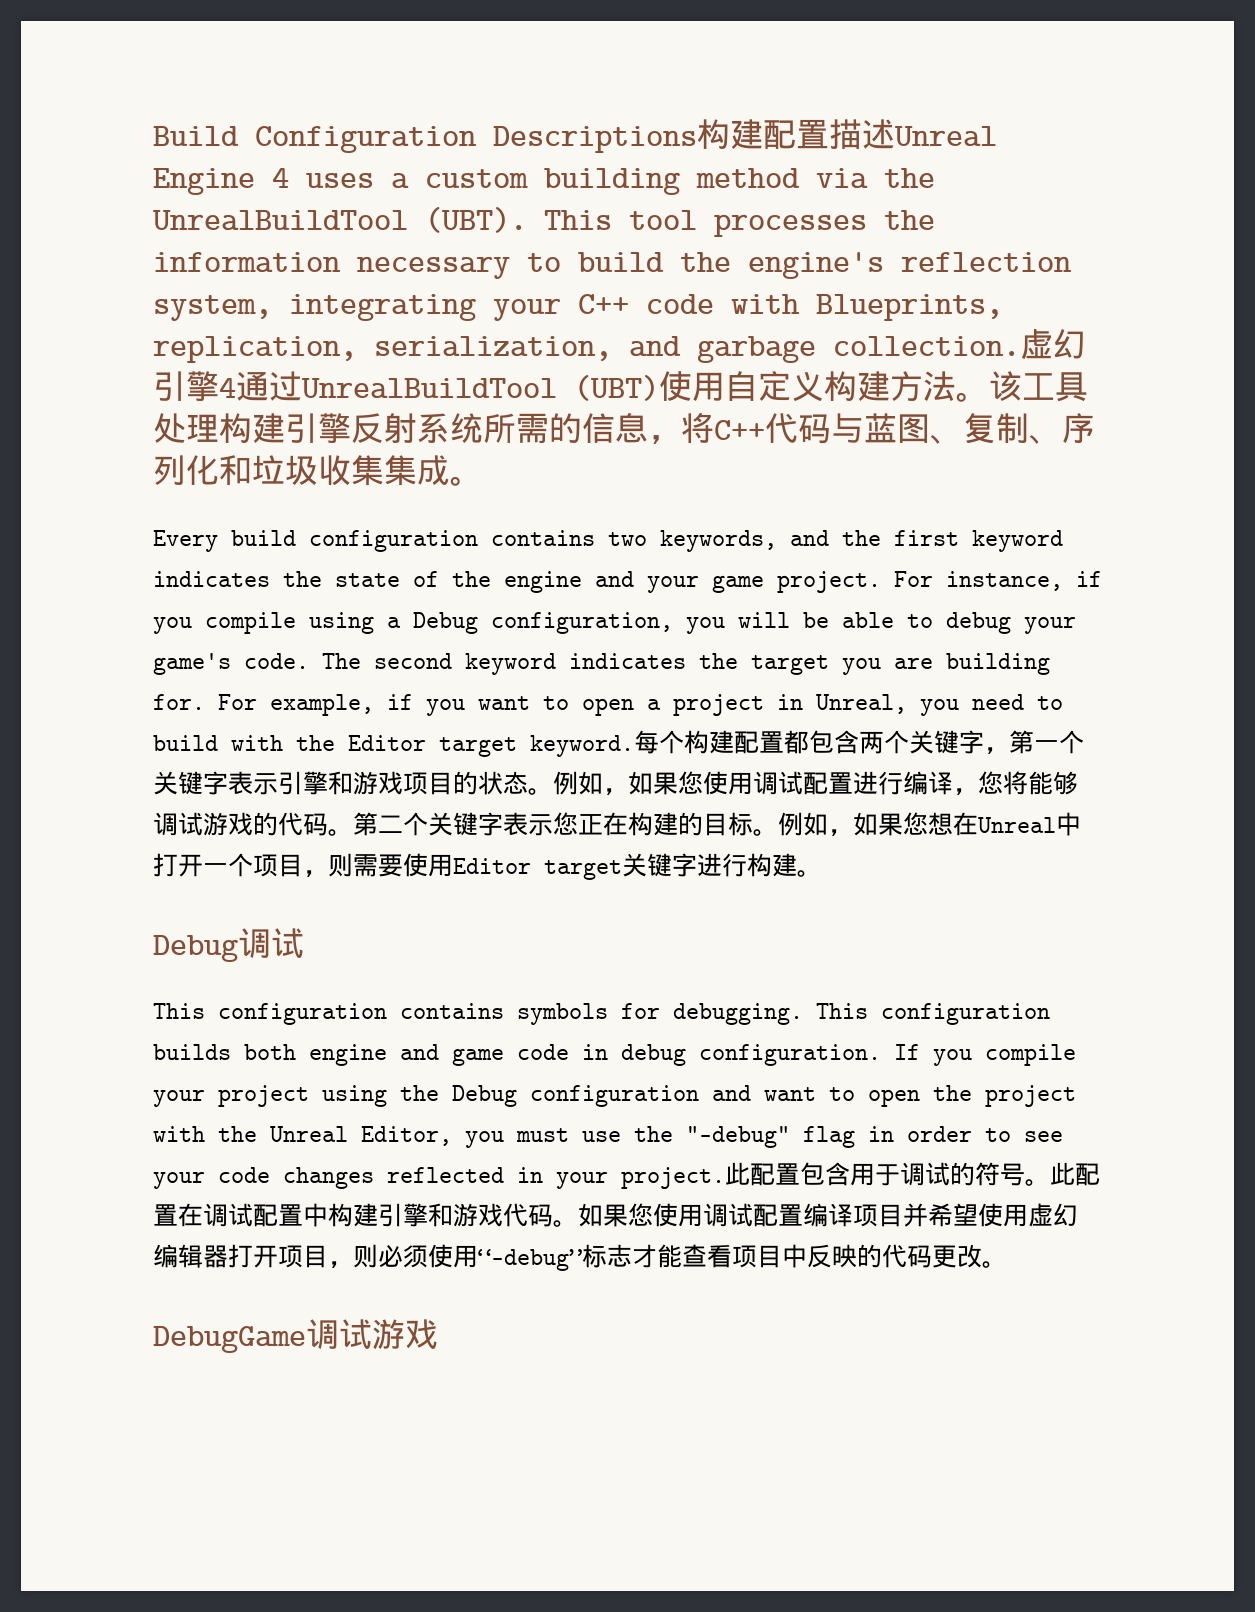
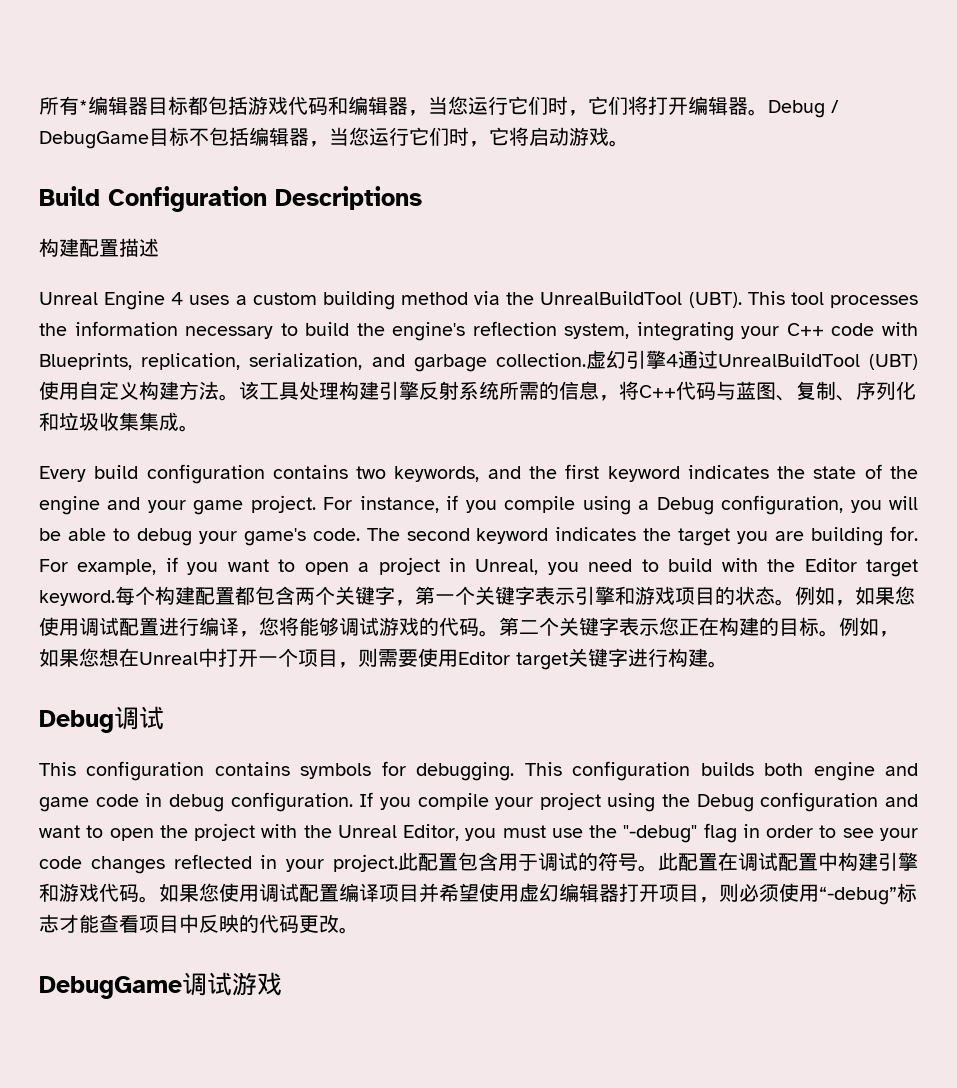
(153, 136) none -> [39,96,839,118] [39,127,629,149] 所有*编辑器目标都包括游戏代码和编辑器，当您运行它们时，它们将打开编辑器。Debug / DebugGame目标不包括编辑器，当您运行它们时，它将启动游戏。 //
(697, 139) none -> (422, 198) //
(895, 134) none -> (159, 247) //

